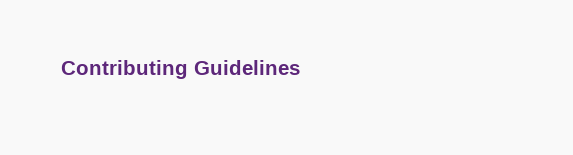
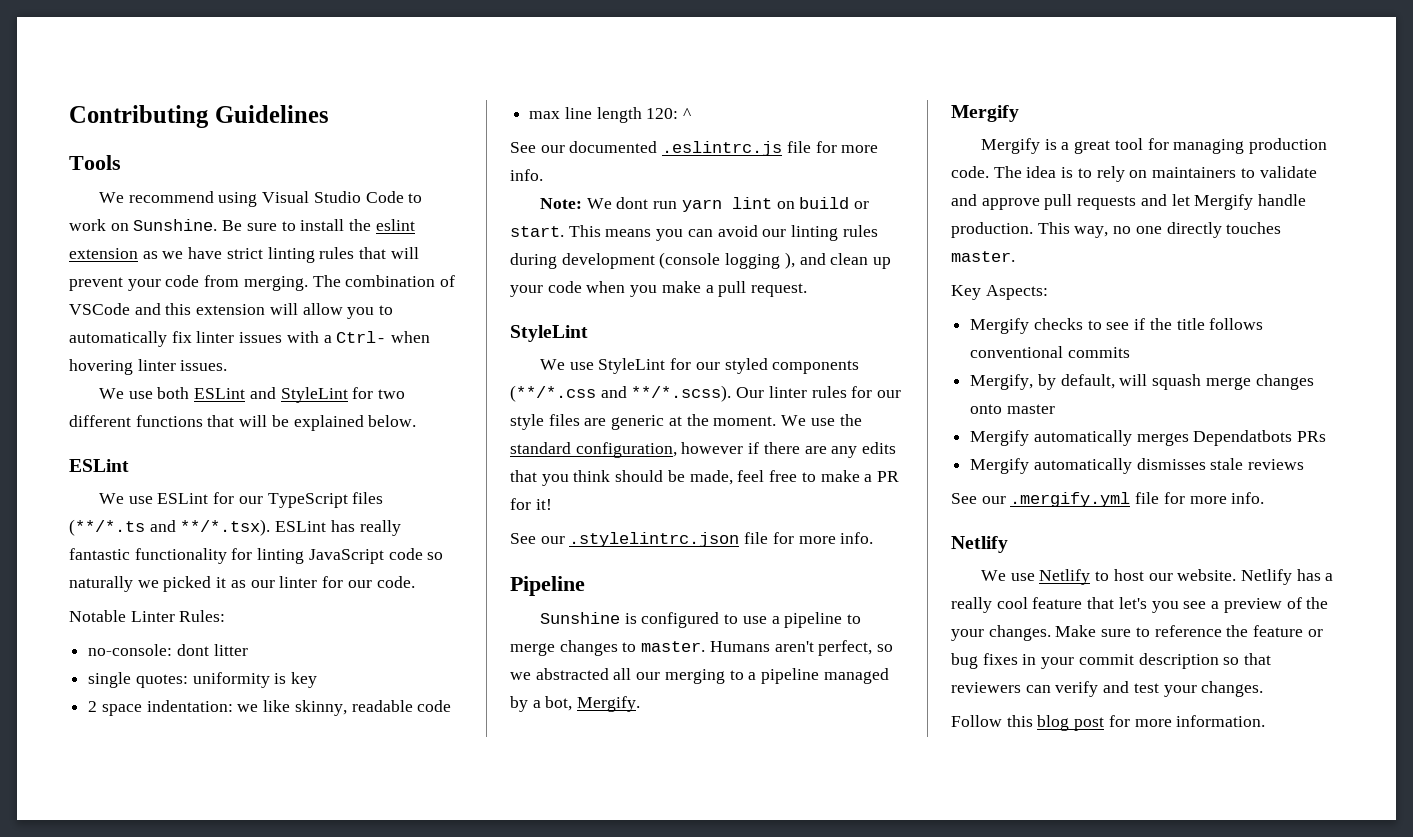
(300, 67) none -> [69,155,121,170] [98,191,423,207] [69,219,415,231] [69,247,419,263] [69,275,456,291] [69,303,394,319] [69,331,431,347] [69,359,228,375] [98,387,405,403] [69,415,417,431] [69,459,129,472] [98,492,384,508] [69,519,401,536] [69,548,444,564] [69,576,415,592] [69,610,226,622] [88,644,248,656] [88,672,318,688] [88,700,452,716] [529,107,692,123] [510,141,879,156] [510,169,543,181] [539,197,869,212] [510,225,878,241] [510,252,892,269] [510,281,808,297] [510,325,588,342] [539,358,860,374] [510,385,902,402] [510,414,862,430] [510,442,897,458] [510,470,899,486] [510,498,552,510] [510,532,874,547] [510,576,585,596] [539,612,861,628] [510,640,894,656] [510,668,889,684] [510,696,641,712] [951,105,1019,122] [980,138,1327,154] [951,166,1317,182] [951,194,1307,210] [951,222,1282,238] [951,251,1015,262] [951,285,1048,300] [970,318,1264,334] [970,346,1130,358] [970,374,1314,390] [970,404,1055,414] [970,430,1327,446] [970,458,1305,474] [951,492,1265,507] [951,536,1008,553] [980,569,1334,585] [951,597,1329,613] [951,625,1323,641] [951,653,1272,669] [951,681,1264,697] [951,715,1266,731] // Tools // We recommend using Visual Studio Code to work on Sunshine. Be sure to install the eslint extension as we have strict linting rules that will prevent your code from merging. The combination of VSCode and this extension will allow you to automatically fix linter issues with a Ctrl- when hovering linter issues. // We use both ESLint and StyleLint for two different functions that will be explained below. // ESLint // We use ESLint for our TypeScript files (**/*.ts and **/*.tsx). ESLint has really fantastic functionality for linting JavaScript code so naturally we picked it as our linter for our code. // Notable Linter Rules: // no-console: dont litter // single quotes: uniformity is key // 2 space indentation: we like skinny, readable code // max line length 120: ^ // See our documented .eslintrc.js file for more info. // Note: We dont run yarn lint on build or start. This means you can avoid our linting rules during development (console logging ), and clean up your code when you make a pull request. // StyleLint // We use StyleLint for our styled components (**/*.css and **/*.scss). Our linter rules for our style files are generic at the moment. We use the standard configuration, however if there are any edits that you think should be made, feel free to make a PR for it! // See our .stylelintrc.json file for more info. // Pipeline // Sunshine is configured to use a pipeline to merge changes to master. Humans aren't perfect, so we abstracted all our merging to a pipeline managed by a bot, Mergify. // Mergify // Mergify is a great tool for managing production code. The idea is to rely on maintainers to validate and approve pull requests and let Mergify handle production. This way, no one directly touches master. // Key Aspects: // Mergify checks to see if the title follows conventional commits // Mergify, by default, will squash merge changes onto master // Mergify automatically merges Dependatbots PRs // Mergify automatically dismisses stale reviews // See our .mergify.yml file for more info. // Netlify // We use Netlify to host our website. Netlify has a really cool feature that let's you see a preview of the your changes. Make sure to reference the feature or bug fixes in your commit description so that reviewers can verify and test your changes. // Follow this blog post for more information.

